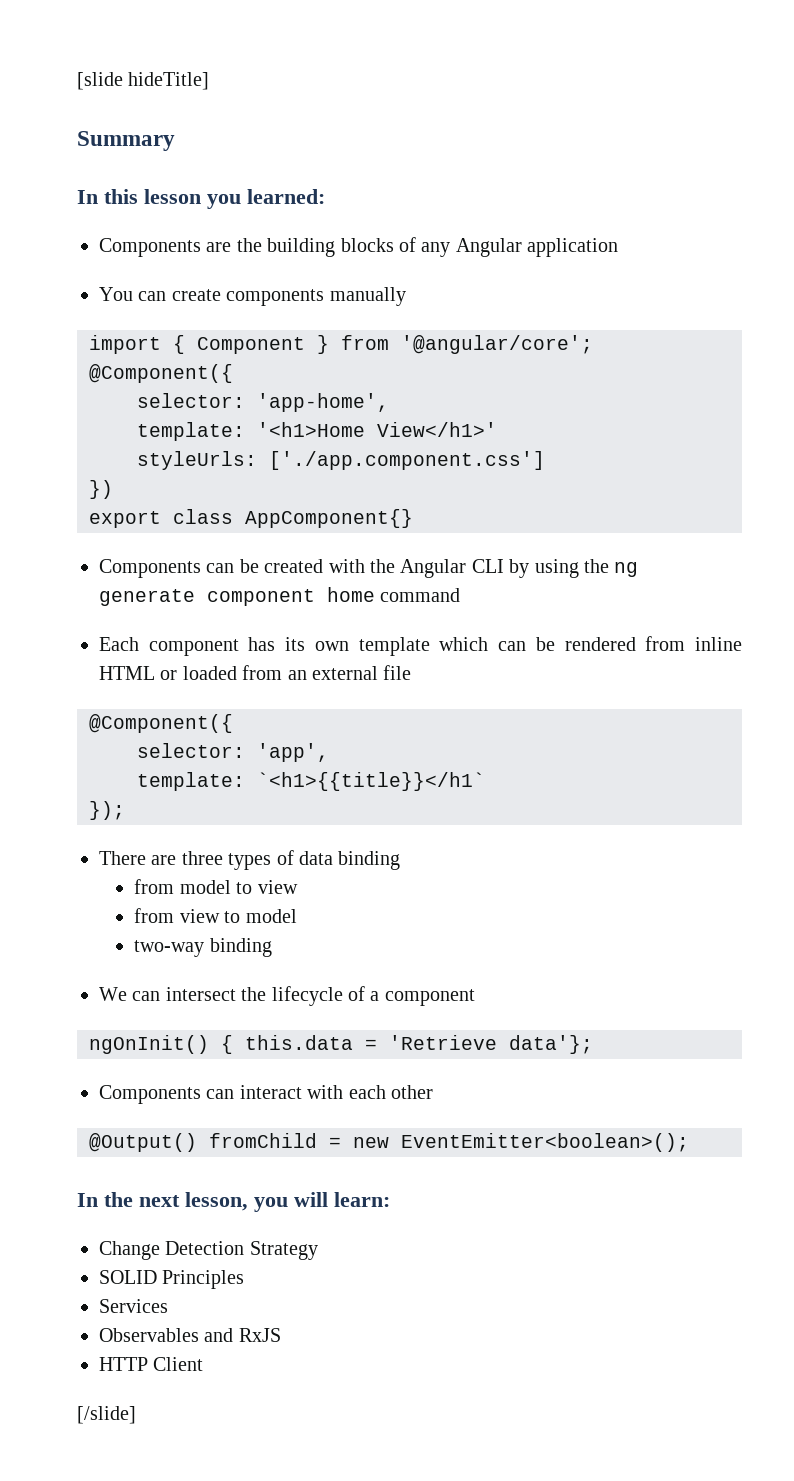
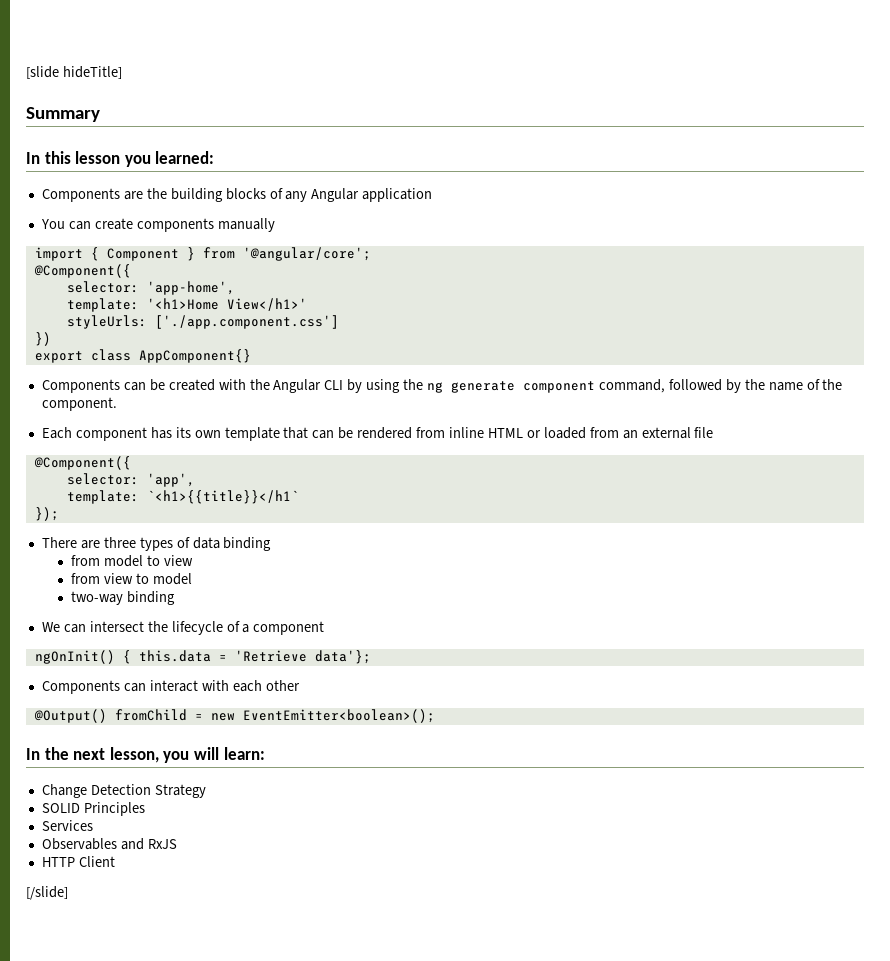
[327,587,461,602] home command -> [598,379,843,393] [41,397,117,411] command, followed by the name of the component.
[439,637,489,651] which -> [283,427,309,439] that

